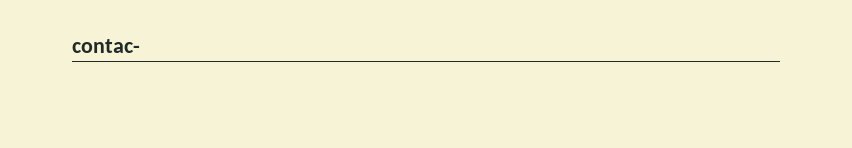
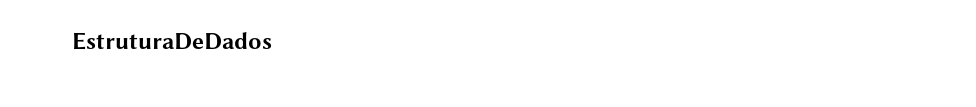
[72,39,140,53] contac- -> [72,32,272,50] EstruturaDeDados

